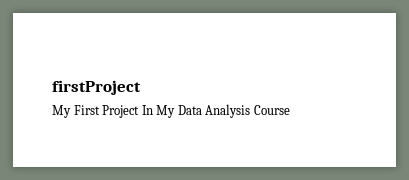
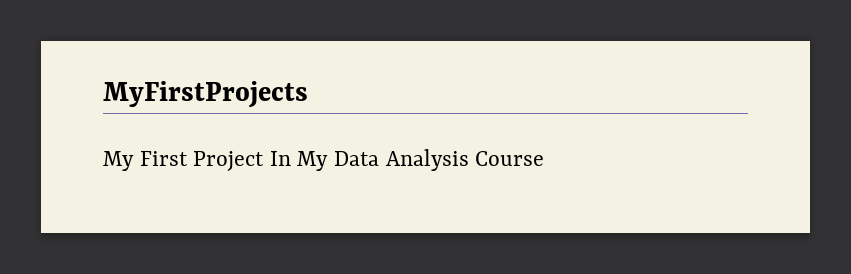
[52,80,141,95] firstProject -> [103,81,308,108] MyFirstProjects

